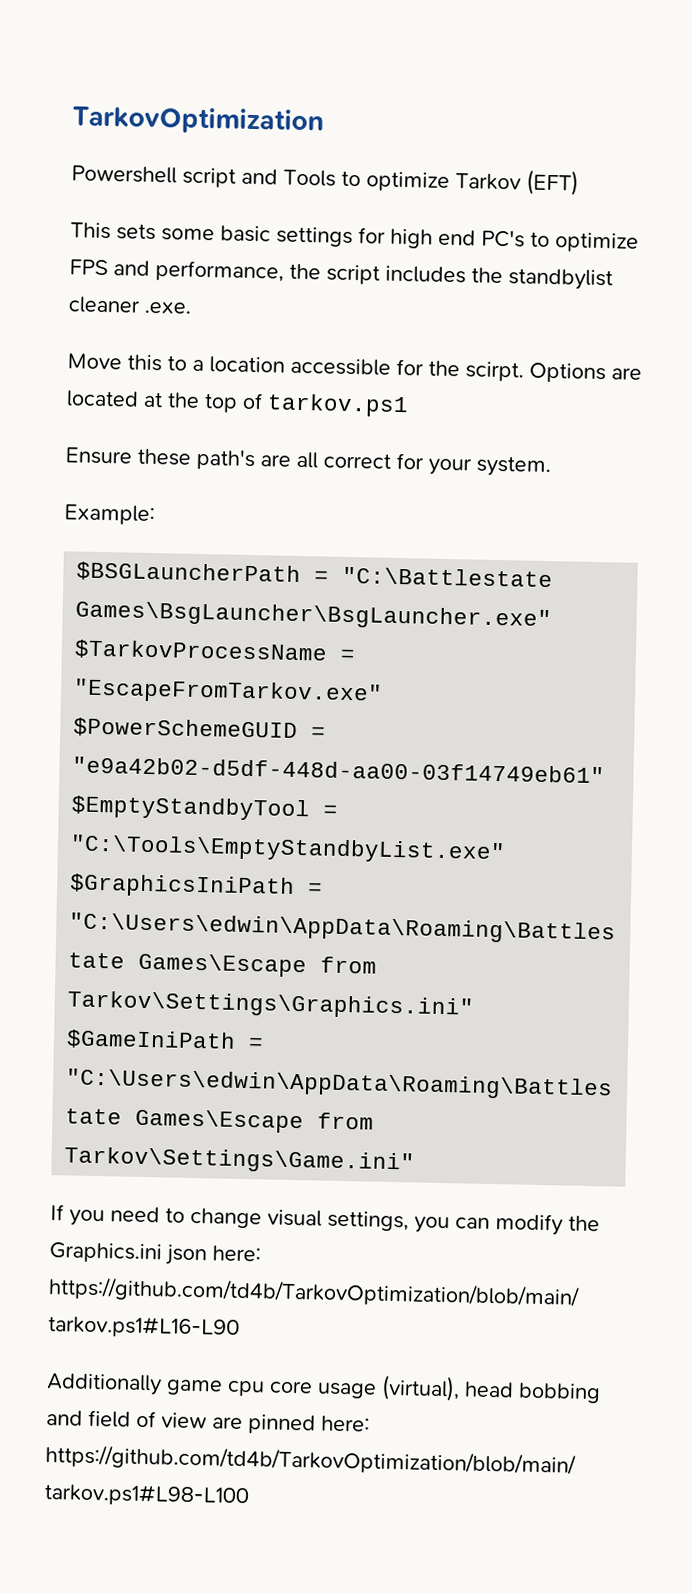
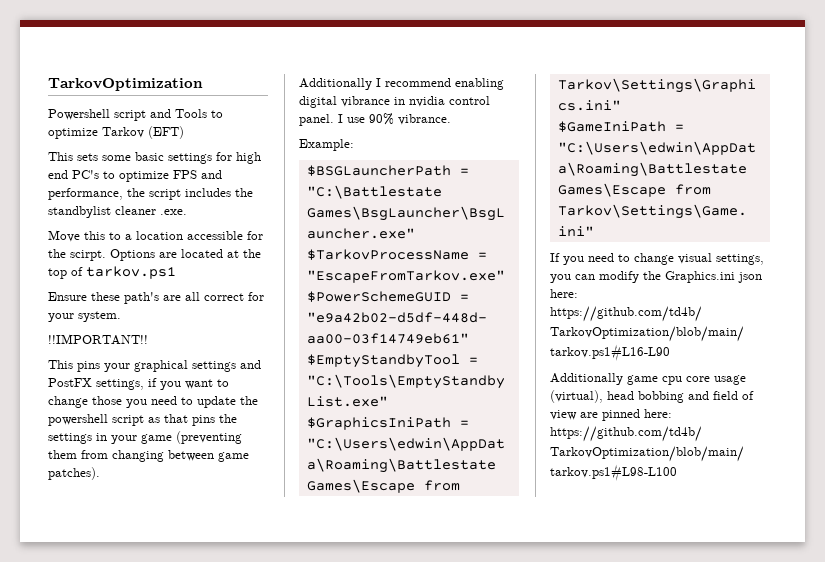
(551, 466) none -> [48,334,148,345] [48,360,261,372] [48,378,229,390] [48,396,258,408] [48,414,237,426] [48,431,242,444] [48,450,249,462] [48,467,100,480] [299,78,504,90] [299,96,490,108] [299,113,451,126] // !!IMPORTANT!! // This pins your graphical settings and PostFX settings, if you want to change those you need to update the powershell script as that pins the settings in your game (preventing them from changing between game patches). // Additionally I recommend enabling digital vibrance in nvidia control panel. I use 90% vibrance.

